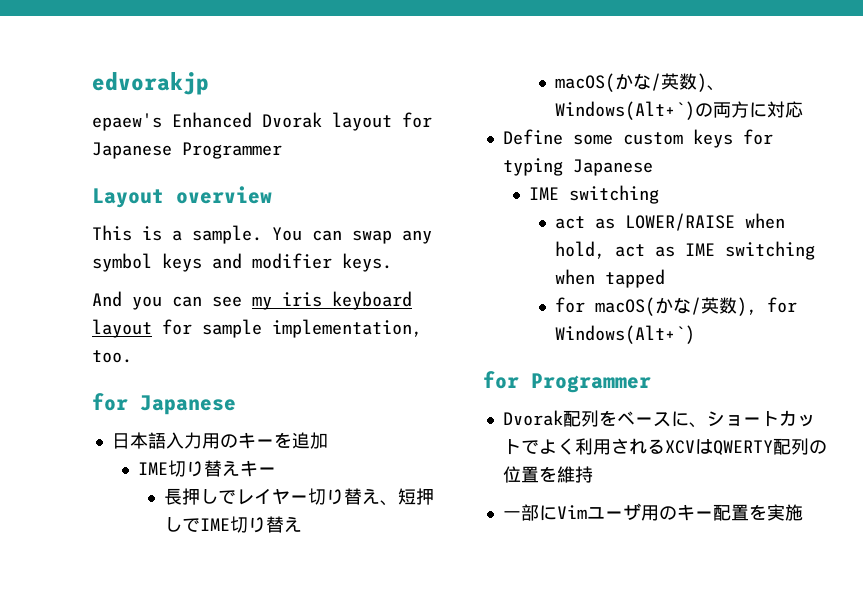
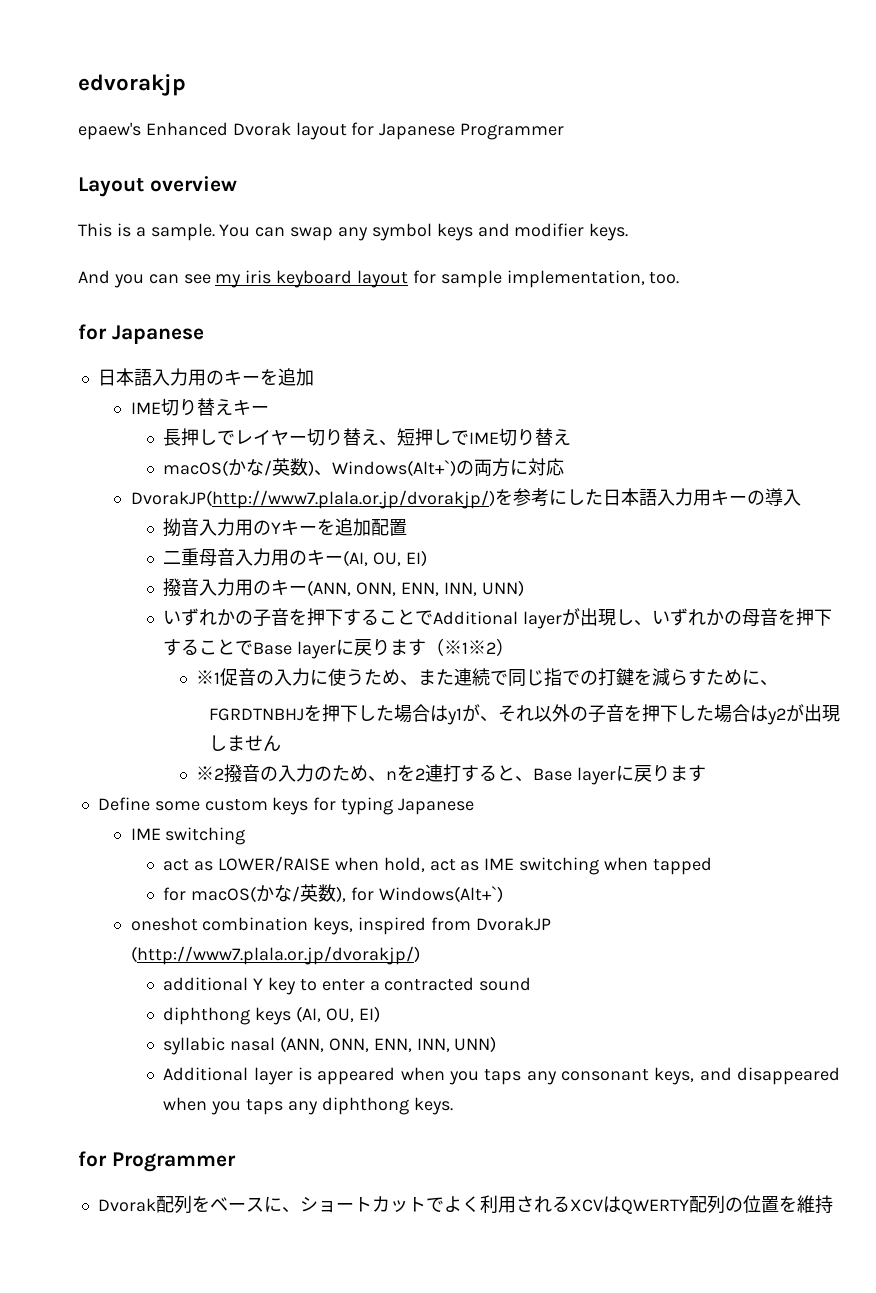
(804, 109) none -> [130,488,801,509] [163,518,408,537] [163,548,428,567] [163,578,524,597] [163,608,833,629] [163,638,515,659] [196,668,779,687] [208,704,840,725] [208,735,281,752] [196,764,706,785] // DvorakJP(http://www7.plala.or.jp/dvorakjp/)を参考にした日本語入力用キーの導入 // 拗音入力用のYキーを追加配置 // 二重母音入力用のキー(AI, OU, EI) // 撥音入力用のキー(ANN, ONN, ENN, INN, UNN) // いずれかの子音を押下することでAdditional layerが出現し、いずれかの母音を押下することでBase layerに戻ります（※1※2） // ※1促音の入力に使うため、また連続で同じ指での打鍵を減らすために、 // FGRDTNBHJを押下した場合はy1が、それ以外の子音を押下した場合はy2が出現しません // ※2撥音の入力のため、nを2連打すると、Base layerに戻ります
(696, 334) none -> [130,917,551,935] [130,946,420,965] [163,977,532,995] [163,1006,380,1025] [163,1036,497,1055] [163,1067,841,1085] [163,1097,453,1115] // oneshot combination keys, inspired from DvorakJP (http://www7.plala.or.jp/dvorakjp/) // additional Y key to enter a contracted sound // diphthong keys (AI, OU, EI) // syllabic nasal (ANN, ONN, ENN, INN, UNN) // Additional layer is appeared when you taps any consonant keys, and disappeared when you taps any diphthong keys.
[502,503,803,521] // 一部にVimユーザ用のキー配置を実施 -> (833, 1204) none

